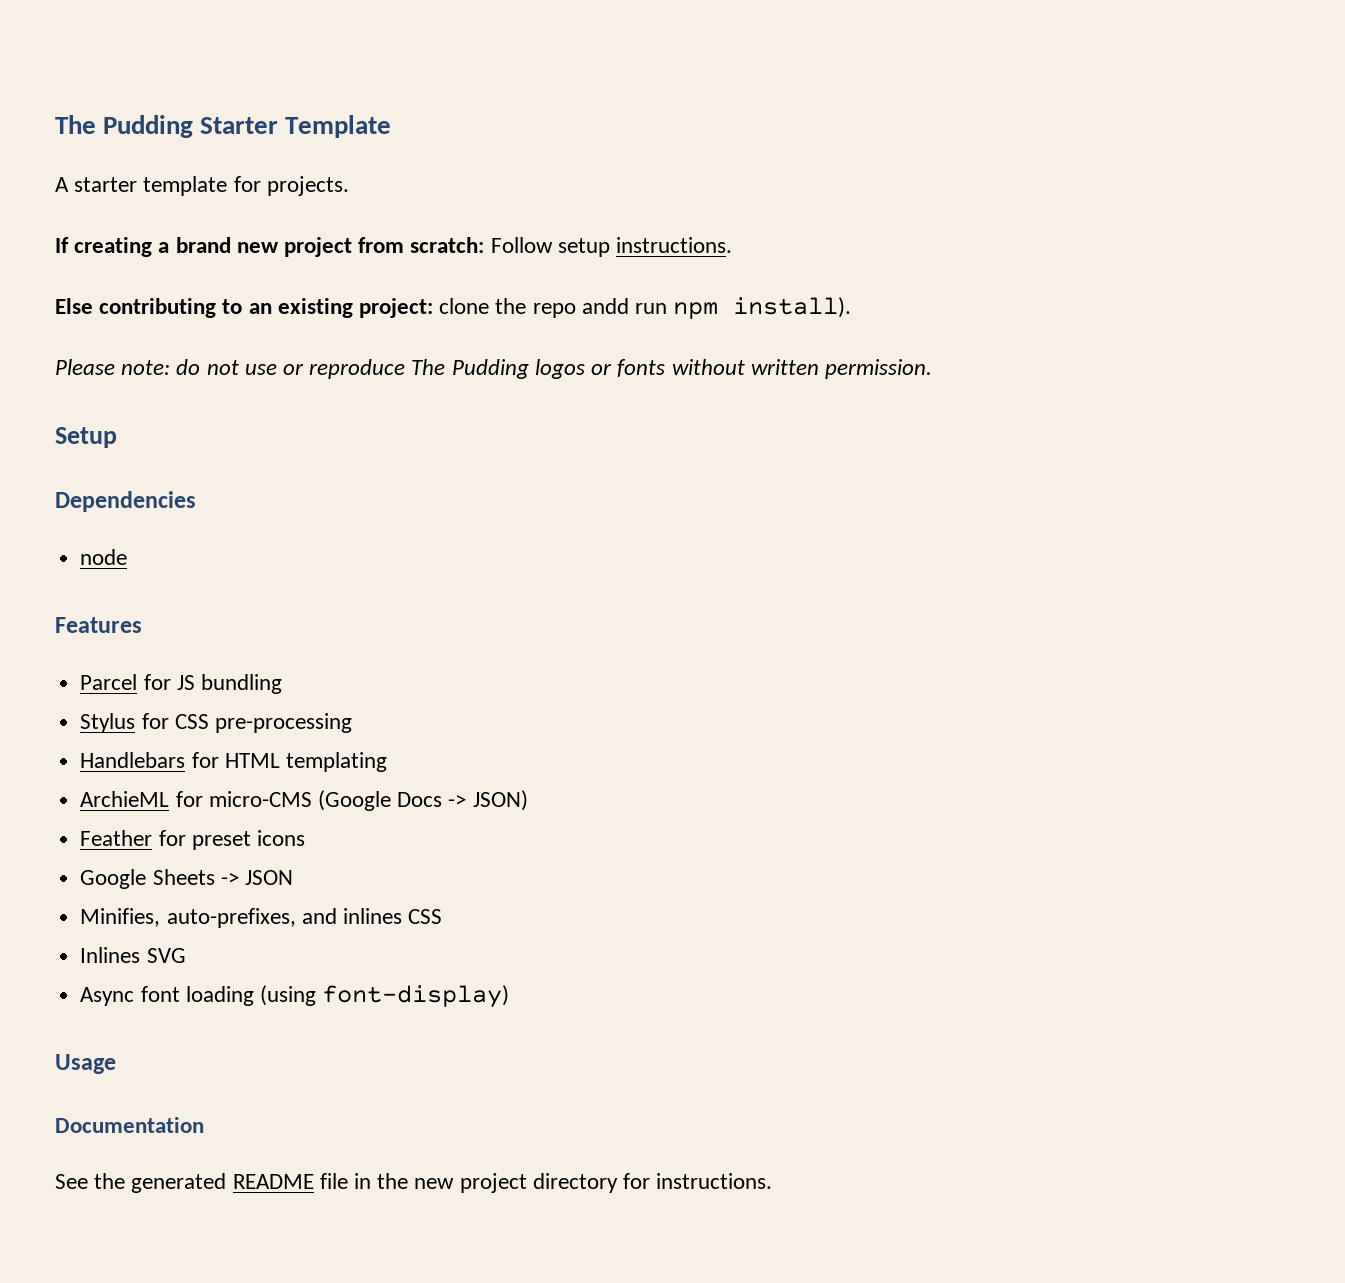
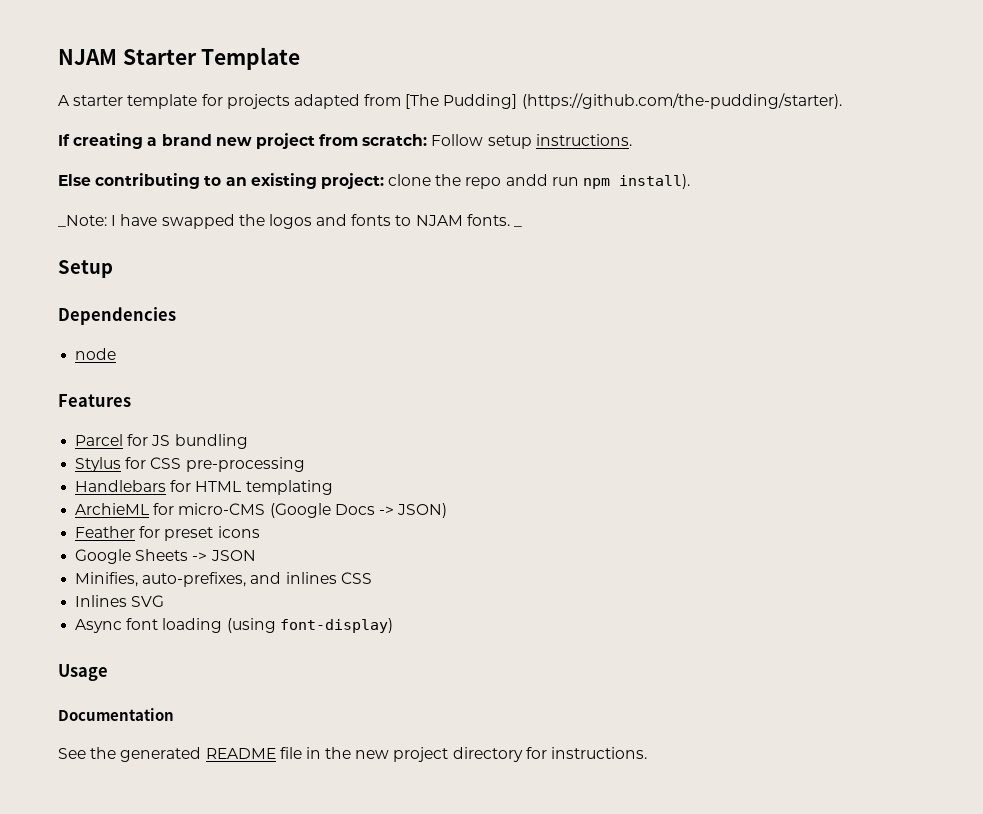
[55,115,194,138] The Pudding -> [58,49,117,65] NJAM
[266,176,349,196] projects. -> [226,93,842,109] projects adapted from [The Pudding] (https://github.com/the-pudding/starter).
[55,359,932,379] Please note: do not use or reproduce The Pudding logos or fonts without written permission. -> [58,214,510,229] [514,226,523,227] _Note: I have swapped the logos and fonts to NJAM fonts. _

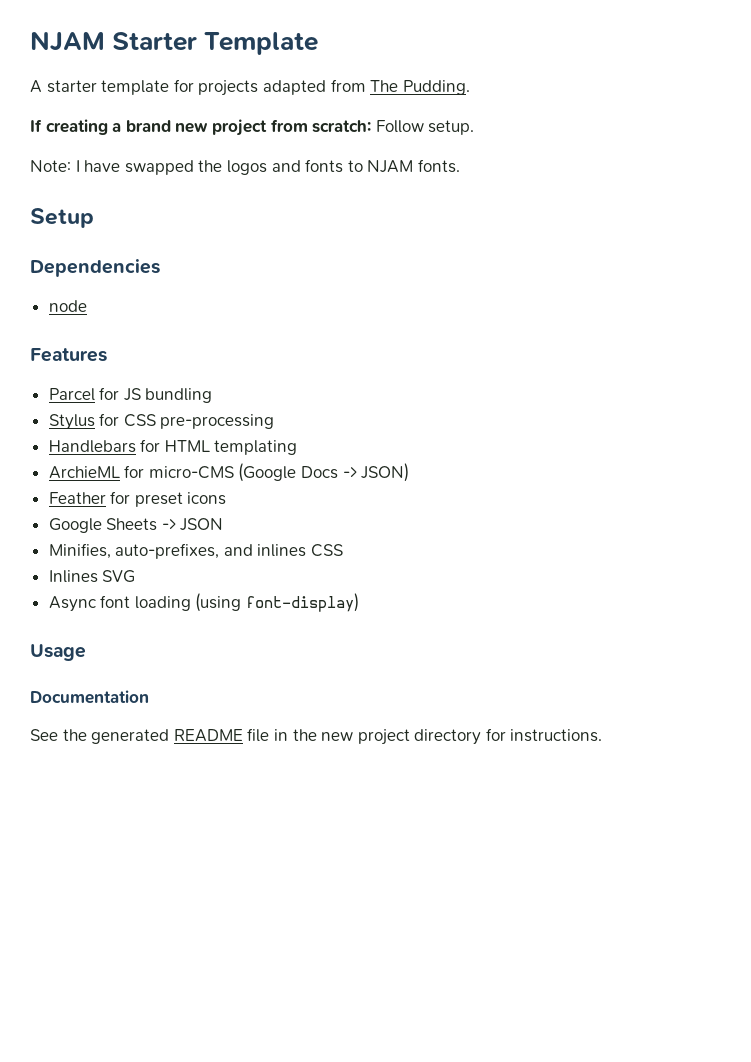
[405,93,842,109] [The Pudding] (https://github.com/the-pudding/starter). -> [370,80,470,95] The Pudding.
[487,134,632,149] [58,173,691,189] [58,215,107,227] setup instructions. // Else contributing to an existing project: clone the repo andd run npm install). // _Note: -> [428,120,475,135] [30,160,71,172] setup. // Note:
[514,226,523,227] _ -> (460, 166) none

